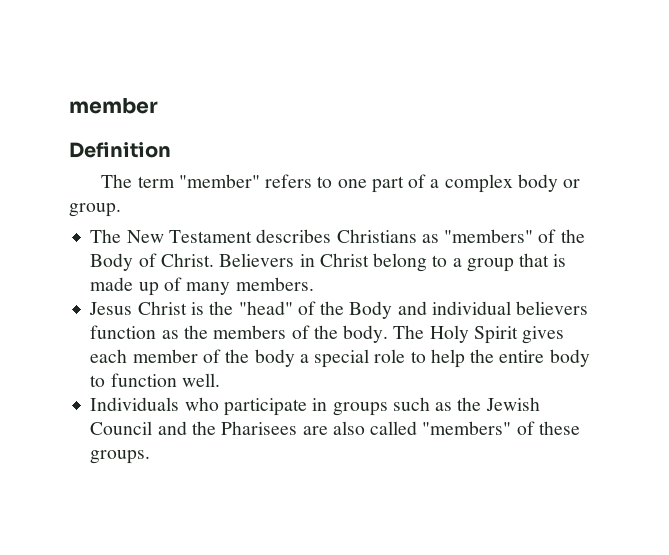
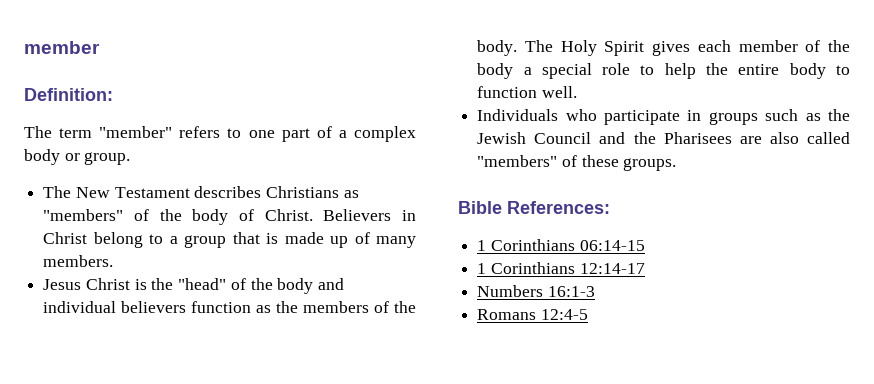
[69,142,171,158] Definition -> [24,88,113,101] Definition:
[90,253,134,271] Body -> [192,209,229,225] body
[349,301,393,319] Body -> [277,278,314,294] body
(151, 457) none -> [458,201,610,214] [477,239,645,251] [477,262,645,274] [477,285,595,297] [477,309,588,320] // Bible References: // 1 Corinthians 06:14-15 // 1 Corinthians 12:14-17 // Numbers 16:1-3 // Romans 12:4-5

